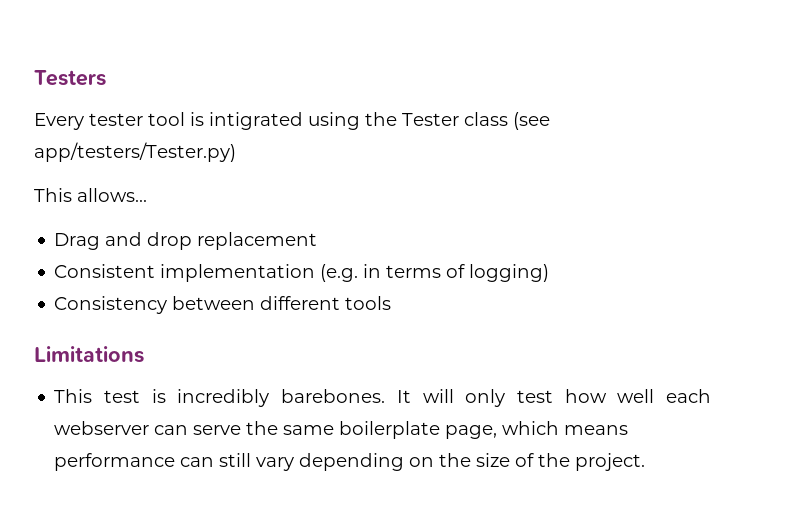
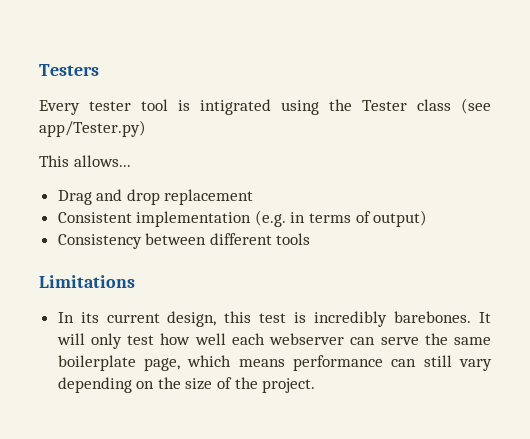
[34,142,236,162] app/testers/Tester.py) -> [39,120,146,137] app/Tester.py)
[469,264,550,282] logging) -> [373,210,428,227] output)
[54,389,93,403] This -> [57,311,252,327] In its current design, this

